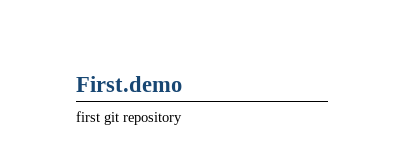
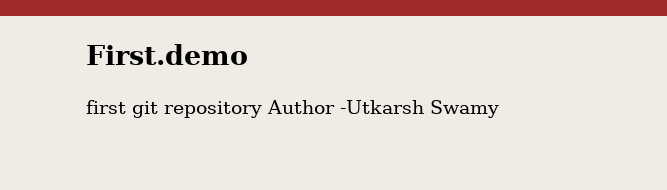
(182, 118) none -> [267,100,499,118] Author -Utkarsh Swamy

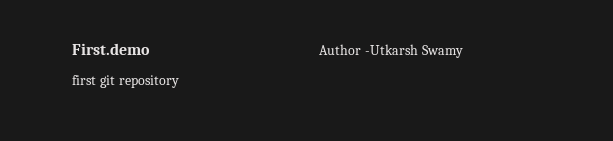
(262, 109) none -> (179, 81) //

